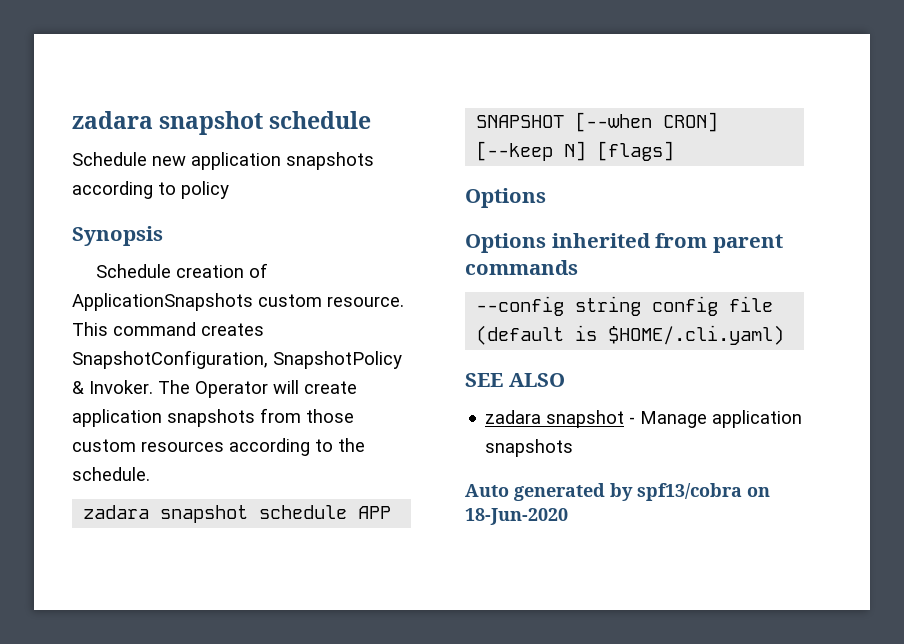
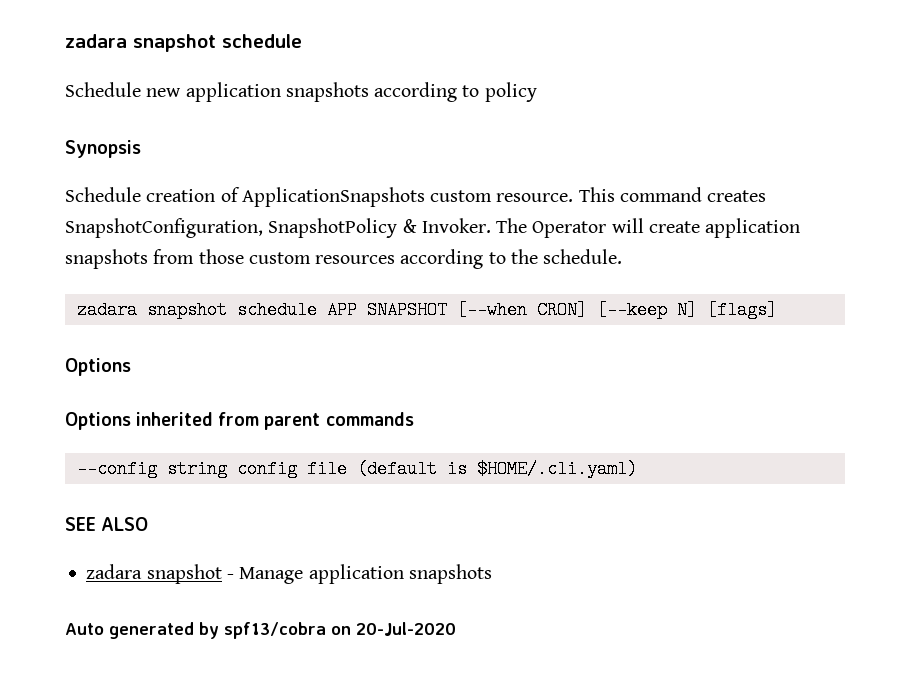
[465,508,568,525] 18-Jun-2020 -> [356,622,456,636] 20-Jul-2020

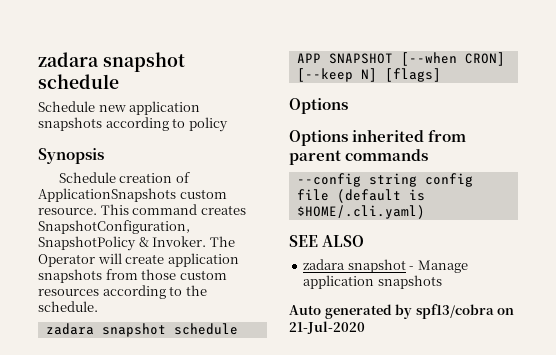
[356,622,456,636] 20-Jul-2020 -> [289,321,365,334] 21-Jul-2020

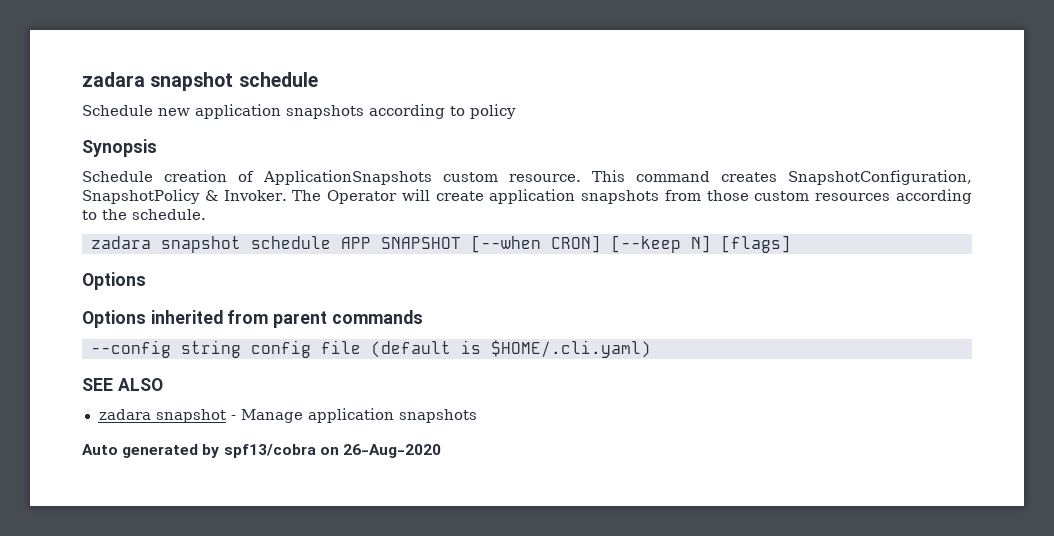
[289,321,365,334] 21-Jul-2020 -> [342,444,441,458] 26-Aug-2020

